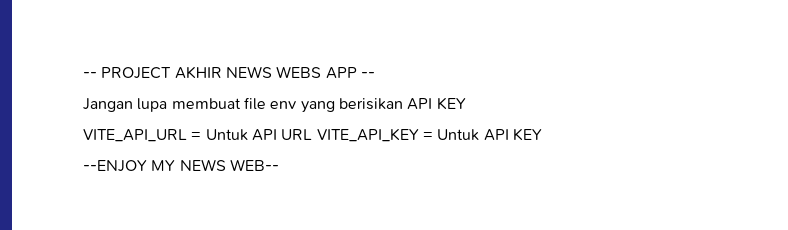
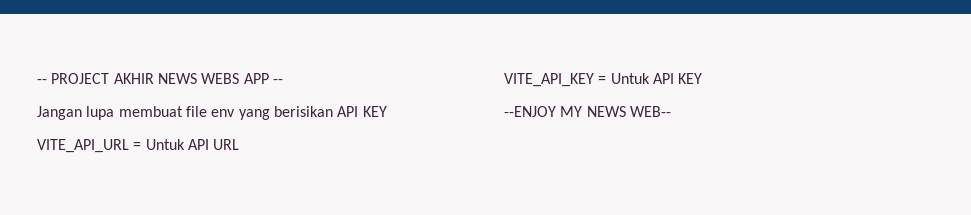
(313, 134) none -> (240, 144) //

